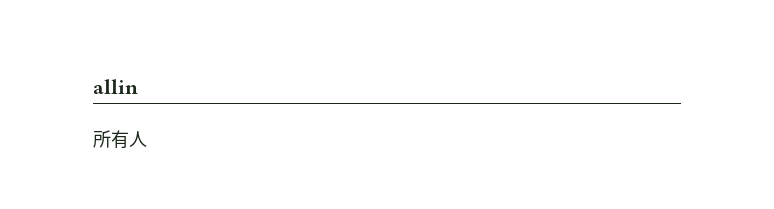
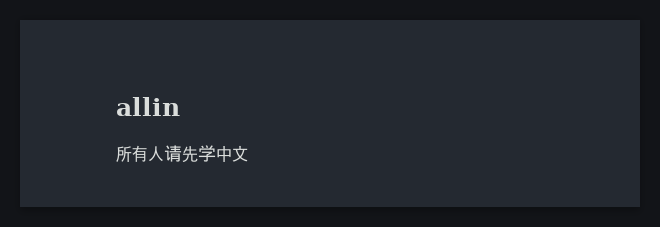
(147, 139) none -> [164,145,248,163] 请先学中文

